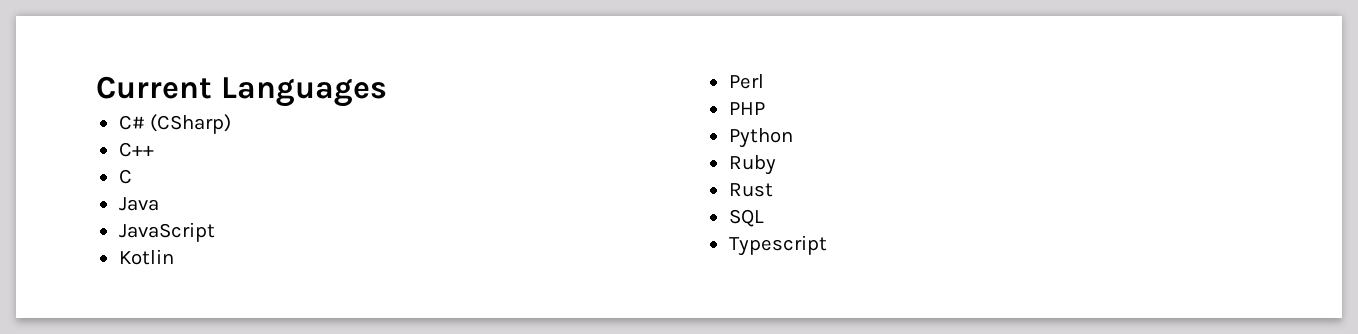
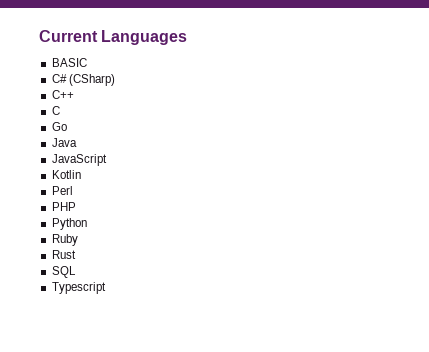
(387, 92) none -> [51,58,87,67] // BASIC
(132, 176) none -> [51,122,67,131] // Go

